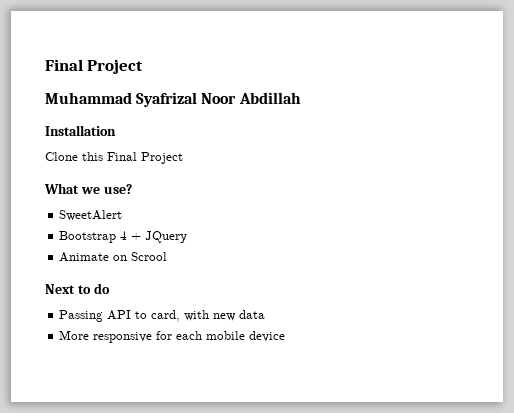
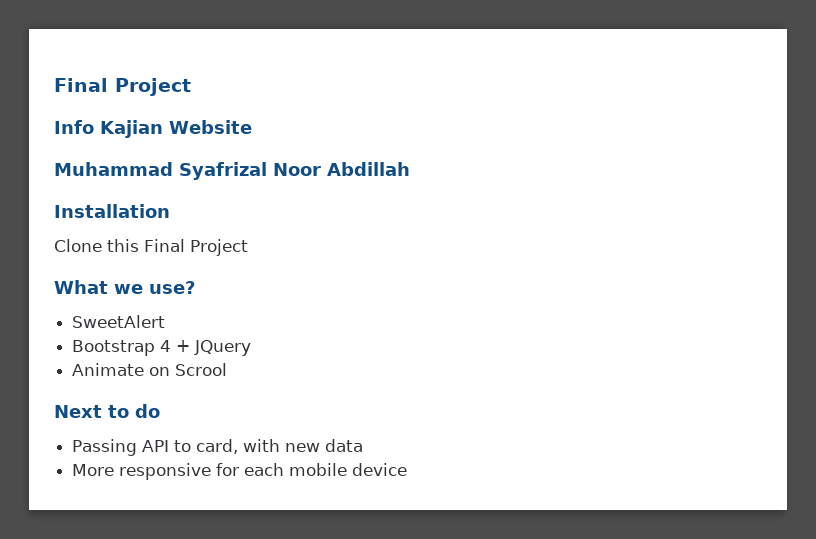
[45,59,144,74] Final Project -> [54,78,191,96] [54,120,252,138] Final Project // Info Kajian Website

